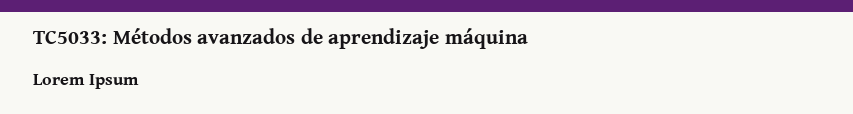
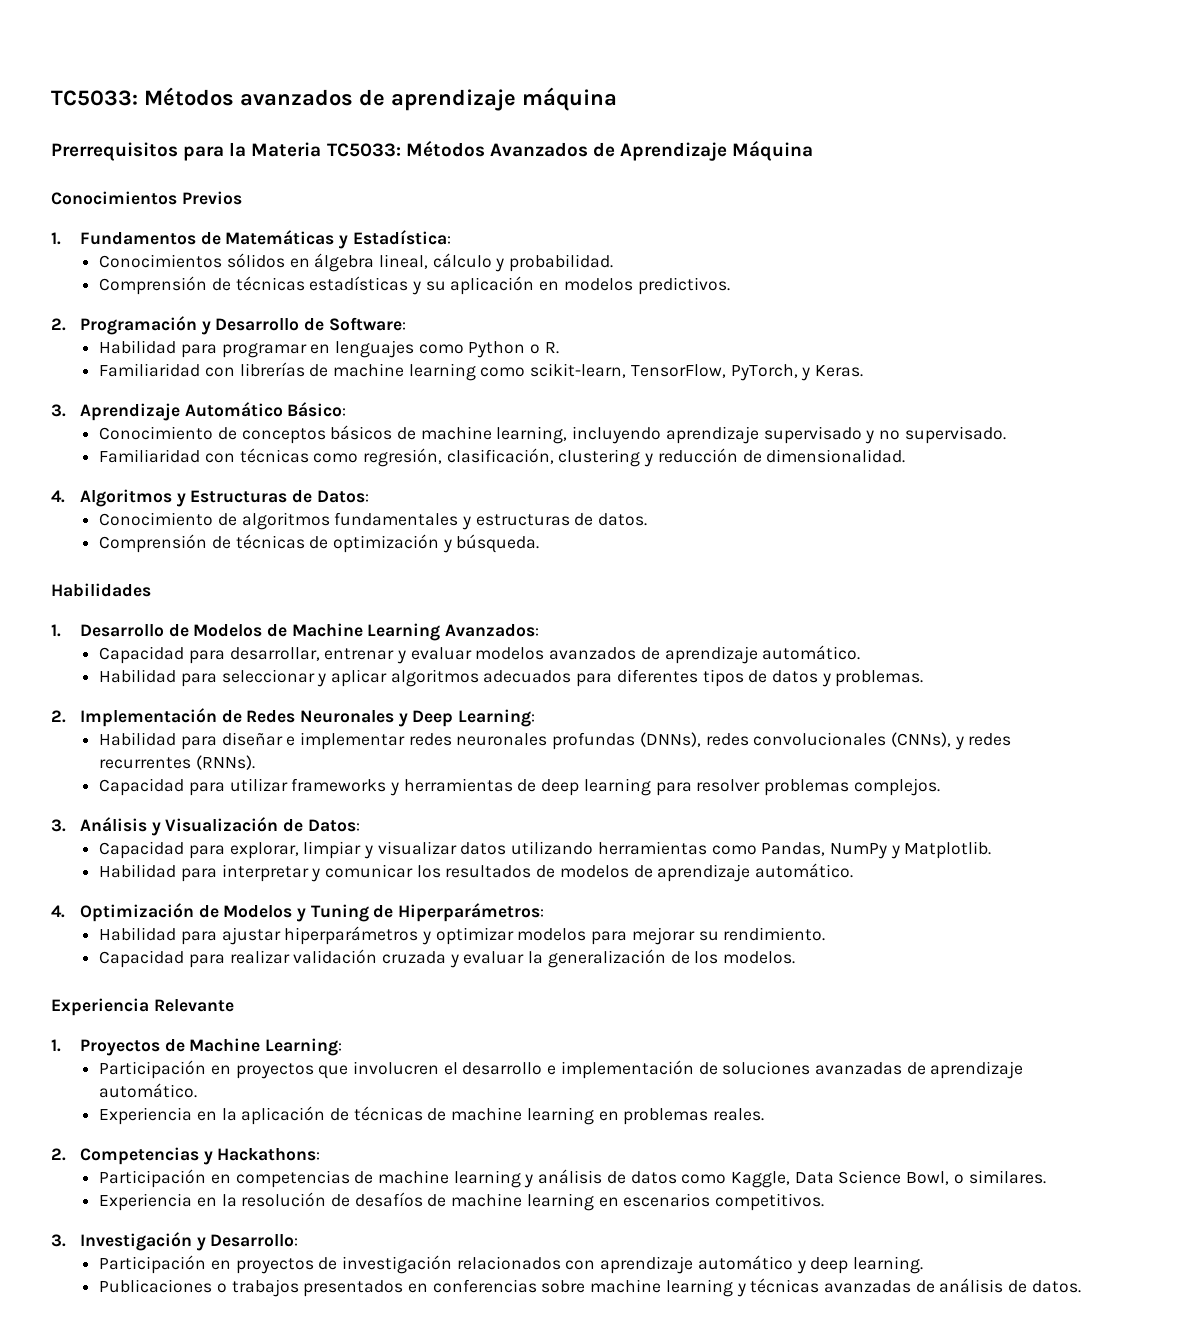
[33,74,139,89] Lorem Ipsum -> [51,141,814,161] [51,191,242,205] [51,230,451,249] [99,253,614,272] [99,276,730,295] [51,316,406,335] [99,340,559,358] [99,362,864,381] [51,402,347,421] [99,425,1006,444] [99,448,906,467] [51,489,369,507] [99,512,648,530] [99,534,540,553] [51,583,151,597] [51,623,540,641] [99,645,861,664] [99,669,924,687] [51,708,536,727] [99,732,1012,750] [99,755,255,770] [99,778,940,796] [51,817,360,836] [99,841,992,859] [99,863,854,882] [51,903,545,922] [99,926,826,945] [99,949,796,968] [51,998,234,1016] [51,1038,342,1056] [99,1060,1024,1079] [99,1083,198,1098] [99,1106,765,1125] [51,1147,321,1165] [99,1169,1046,1188] [99,1192,825,1211] [51,1232,299,1251] [99,1255,924,1274] [99,1278,1081,1297] Prerrequisitos para la Materia TC5033: Métodos Avanzados de Aprendizaje Máquina // Conocimientos Previos // 1. Fundamentos de Matemáticas y Estadística: // Conocimientos sólidos en álgebra lineal, cálculo y probabilidad. // Comprensión de técnicas estadísticas y su aplicación en modelos predictivos. // 2. Programación y Desarrollo de Software: // Habilidad para programar en lenguajes como Python o R. // Familiaridad con librerías de machine learning como scikit-learn, TensorFlow, PyTorch, y Keras. // 3. Aprendizaje Automático Básico: // Conocimiento de conceptos básicos de machine learning, incluyendo aprendizaje supervisado y no supervisado. // Familiaridad con técnicas como regresión, clasificación, clustering y reducción de dimensionalidad. // 4. Algoritmos y Estructuras de Datos: // Conocimiento de algoritmos fundamentales y estructuras de datos. // Comprensión de técnicas de optimización y búsqueda. // Habilidades // 1. Desarrollo de Modelos de Machine Learning Avanzados: // Capacidad para desarrollar, entrenar y evaluar modelos avanzados de aprendizaje automático. // Habilidad para seleccionar y aplicar algoritmos adecuados para diferentes tipos de datos y problemas. // 2. Implementación de Redes Neuronales y Deep Learning: // Habilidad para diseñar e implementar redes neuronales profundas (DNNs), redes convolucionales (CNNs), y redes recurrentes (RNNs). // Capacidad para utilizar frameworks y herramientas de deep learning para resolver problemas complejos. // 3. Análisis y Visualización de Datos: // Capacidad para explorar, limpiar y visualizar datos utilizando herramientas como Pandas, NumPy y Matplotlib. // Habilidad para interpretar y comunicar los resultados de modelos de aprendizaje automático. // 4. Optimización de Modelos y Tuning de Hiperparámetros: // Habilidad para ajustar hiperparámetros y optimizar modelos para mejorar su rendimiento. // Capacidad para realizar validación cruzada y evaluar la generalización de los modelos. // Experiencia Relevante // 1. Proyectos de Machine Learning: // Participación en proyectos que involucren el desarrollo e implementación de soluciones avanzadas de aprendizaje automático. // Experiencia en la aplicación de técnicas de machine learning en problemas reales. // 2. Competencias y Hackathons: // Participación en competencias de machine learning y análisis de datos como Kaggle, Data Science Bowl, o similares. // Experiencia en la resolución de desafíos de machine learning en escenarios competitivos. // 3. Investigación y Desarrollo: // Participación en proyectos de investigación relacionados con aprendizaje automático y deep learning. // Publicaciones o trabajos presentados en conferencias sobre machine learning y técnicas avanzadas de análisis de datos.

